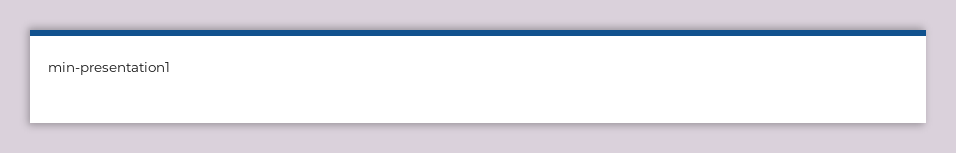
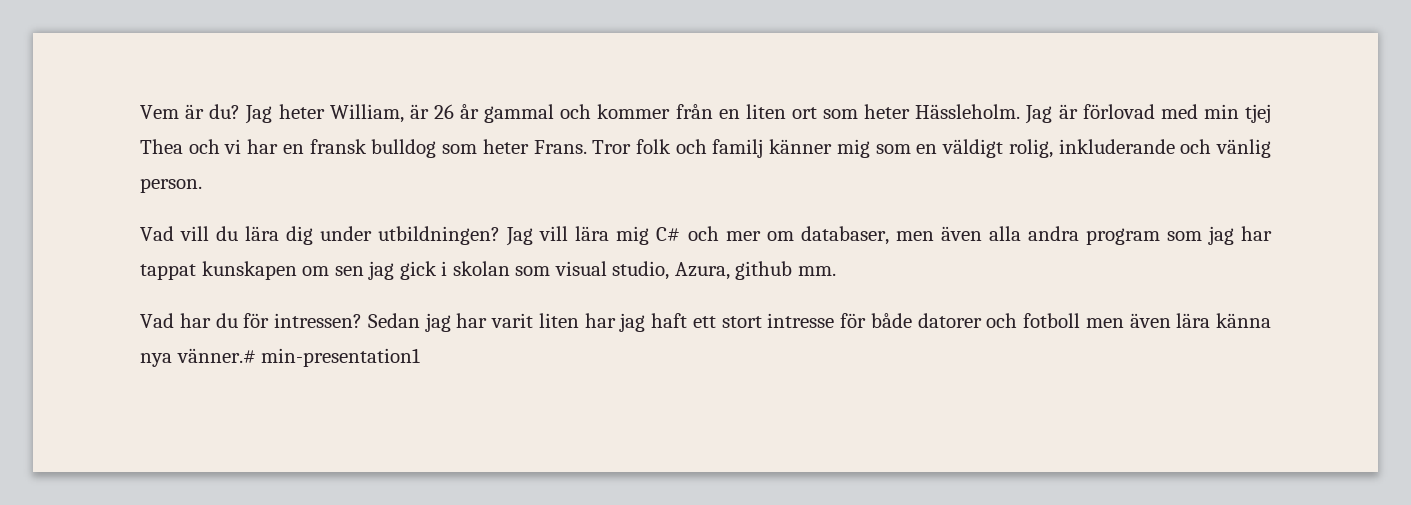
(48, 68) none -> [140,104,1271,124] [140,139,1272,158] [140,178,202,193] [140,226,1273,246] [140,261,836,280] [140,313,1271,332] [140,348,256,367] Vem är du? Jag heter William, är 26 år gammal och kommer från en liten ort som heter Hässleholm. Jag är förlovad med min tjej Thea och vi har en fransk bulldog som heter Frans. Tror folk och familj känner mig som en väldigt rolig, inkluderande och vänlig person. // Vad vill du lära dig under utbildningen? Jag vill lära mig C# och mer om databaser, men även alla andra program som jag har tappat kunskapen om sen jag gick i skolan som visual studio, Azura, github mm. // Vad har du för intressen? Sedan jag har varit liten har jag haft ett stort intresse för både datorer och fotboll men även lära känna nya vänner.#

